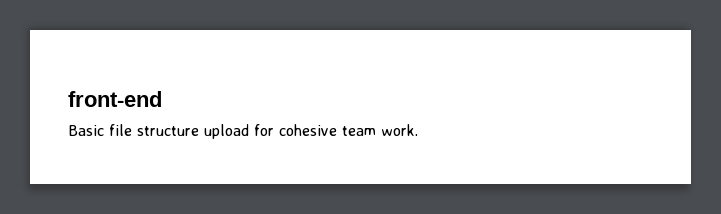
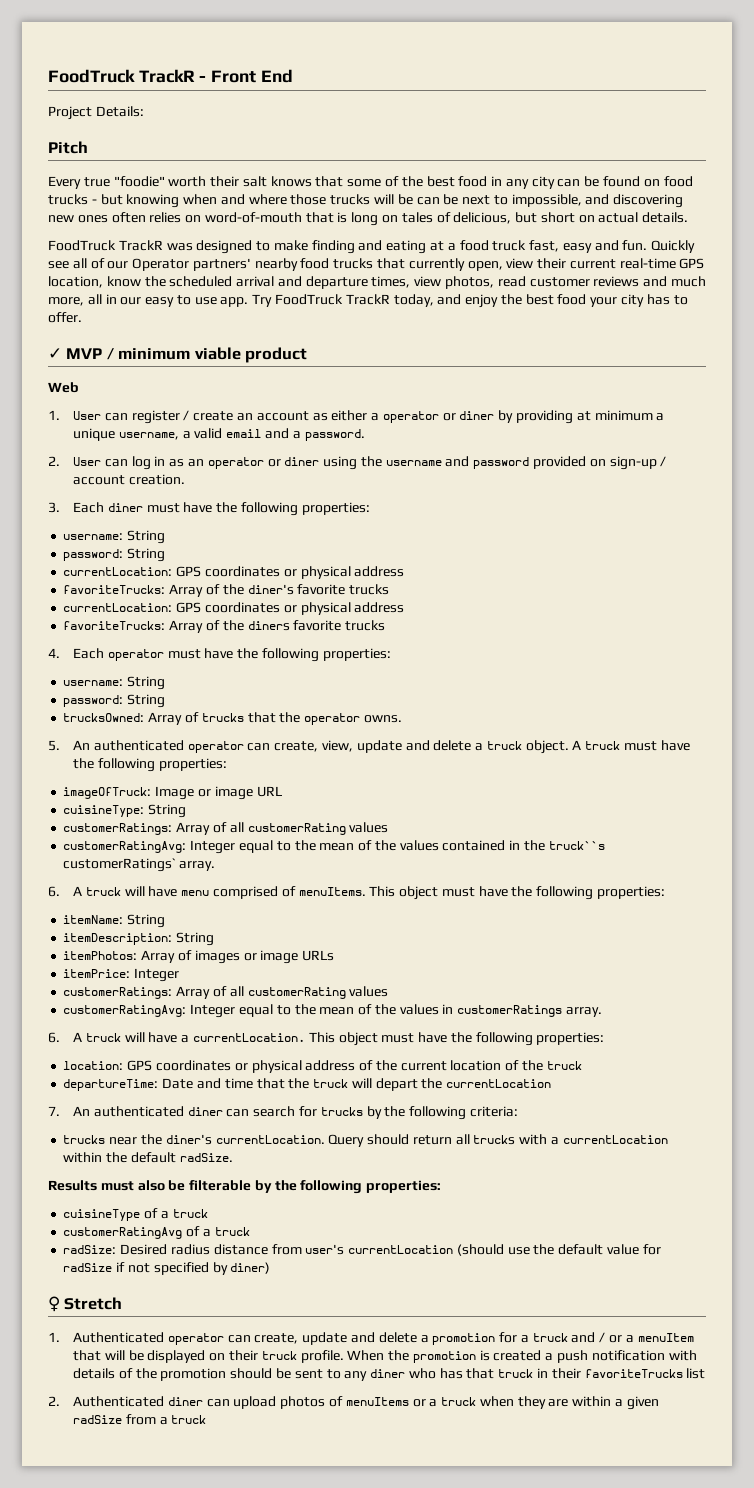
[68,91,162,107] [68,124,418,139] front-end // Basic file structure upload for cohesive team work. -> [48,69,293,83] [48,106,144,120] [48,141,88,154] [48,176,693,189] [48,194,684,208] [48,212,689,226] [48,240,696,254] [48,258,705,271] [48,276,706,289] [48,294,688,308] [48,312,82,323] [48,347,308,363] [48,382,79,393] [48,410,665,424] [73,428,365,441] [48,456,667,470] [73,474,185,485] [48,502,370,516] [63,530,166,544] [63,548,166,562] [63,566,405,579] [63,584,390,597] [63,602,405,615] [63,620,386,633] [48,648,391,662] [63,676,166,690] [63,694,166,708] [63,712,402,725] [48,740,690,754] [73,758,227,772] [63,786,282,800] [63,804,187,818] [63,822,389,835] [63,840,605,854] [63,858,216,872] [48,886,665,900] [63,914,166,928] [63,932,215,946] [63,950,335,964] [63,968,180,982] [63,986,389,999] [63,1004,602,1018] [48,1032,605,1046] [63,1060,582,1073] [63,1078,552,1091] [48,1106,518,1120] [63,1134,668,1147] [63,1152,233,1163] [48,1180,442,1194] [63,1208,208,1221] [63,1226,250,1239] [63,1244,661,1256] [63,1262,271,1275] [48,1296,123,1312] [48,1332,694,1345] [73,1350,697,1363] [73,1368,706,1381] [48,1396,659,1410] [73,1414,207,1425] FoodTruck TrackR - Front End // Project Details: // Pitch // Every true "foodie" worth their salt knows that some of the best food in any city can be found on food trucks - but knowing when and where those trucks will be can be next to impossible, and discovering new ones often relies on word-of-mouth that is long on tales of delicious, but short on actual details. // FoodTruck TrackR was designed to make finding and eating at a food truck fast, easy and fun. Quickly see all of our Operator partners' nearby food trucks that currently open, view their current real-time GPS location, know the scheduled arrival and departure times, view photos, read customer reviews and much more, all in our easy to use app. Try FoodTruck TrackR today, and enjoy the best food your city has to offer. // ✓ MVP / minimum viable product // Web // 1. User can register / create an account as either a operator or diner by providing at minimum a unique username, a valid email and a password. // 2. User can log in as an operator or diner using the username and password provided on sign-up / account creation. // 3. Each diner must have the following properties: // username: String // password: String // currentLocation: GPS coordinates or physical address // favoriteTrucks: Array of the diner's favorite trucks // currentLocation: GPS coordinates or physical address // favoriteTrucks: Array of the diners favorite trucks // 4. Each operator must have the following properties: // username: String // password: String // trucksOwned: Array of trucks that the operator owns. // 5. An authenticated operator can create, view, update and delete a truck object. A truck must have the following properties: // imageOfTruck: Image or image URL // cuisineType: String // customerRatings: Array of all customerRating values // customerRatingAvg: Integer equal to the mean of the values contained in the truck``s customerRatings` array. // 6. A truck will have menu comprised of menuItems. This object must have the following properties: // itemName: String // itemDescription: String // itemPhotos: Array of images or image URLs // itemPrice: Integer // customerRatings: Array of all customerRating values // customerRatingAvg: Integer equal to the mean of the values in customerRatings array. // 6. A truck will have a currentLocation. This object must have the following properties: // location: GPS coordinates or physical address of the current location of the truck // departureTime: Date and time that the truck will depart the currentLocation // 7. An authenticated diner can search for trucks by the following criteria: // trucks near the diner's currentLocation. Query should return all trucks with a currentLocation within the default radSize. // Results must also be filterable by the following properties: // cuisineType of a truck // customerRatingAvg of a truck // radSize: Desired radius distance from user's currentLocation (should use the default value for radSize if not specified by diner) // ♀ Stretch // 1. Authenticated operator can create, update and delete a promotion for a truck and / or a menuItem that will be displayed on their truck profile. When the promotion is created a push notification with details of the promotion should be sent to any diner who has that truck in their favoriteTrucks list // 2. Authenticated diner can upload photos of menuItems or a truck when they are within a given radSize from a truck

